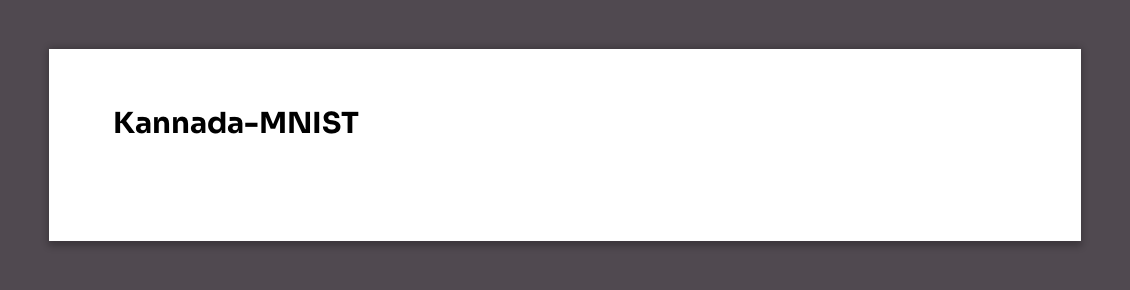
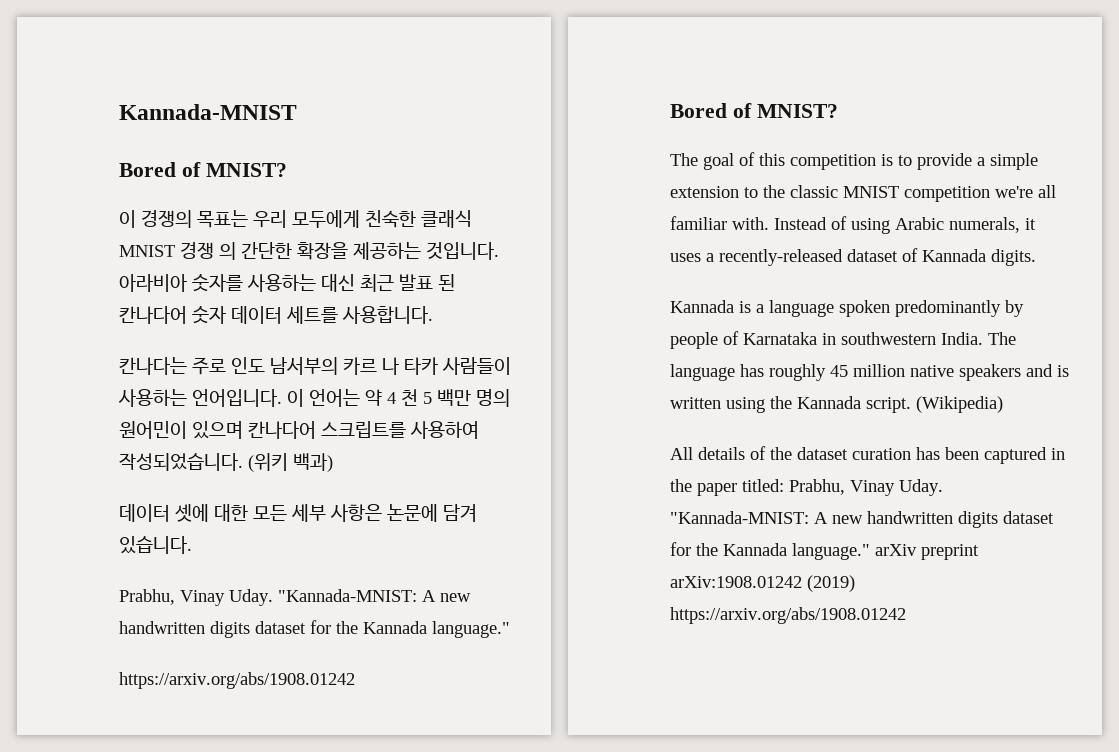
(359, 122) none -> [119,162,287,177] [119,210,472,228] [119,242,499,260] [119,274,455,292] [119,306,433,324] [119,357,511,375] [118,389,510,407] [119,421,479,439] [119,453,333,472] [119,504,477,522] [119,536,192,554] [119,589,471,606] [119,620,510,638] [119,672,355,689] [670,103,838,118] [670,152,1038,170] [670,185,1056,202] [670,216,1036,234] [670,248,1036,266] [670,300,1024,317] [670,331,1016,349] [670,364,1069,381] [670,396,1003,413] [670,446,1065,464] [670,479,943,496] [670,511,1054,528] [670,542,979,560] [670,575,855,592] [670,607,906,624] // Bored of MNIST? // 이 경쟁의 목표는 우리 모두에게 친숙한 클래식 MNIST 경쟁 의 간단한 확장을 제공하는 것입니다. 아라비아 숫자를 사용하는 대신 최근 발표 된 칸나다어 숫자 데이터 세트를 사용합니다. // 칸나다는 주로 인도 남서부의 카르 나 타카 사람들이 사용하는 언어입니다. 이 언어는 약 4 천 5 백만 명의 원어민이 있으며 칸나다어 스크립트를 사용하여 작성되었습니다. (위키 백과) // 데이터 셋에 대한 모든 세부 사항은 논문에 담겨 있습니다. // Prabhu, Vinay Uday. "Kannada-MNIST: A new handwritten digits dataset for the Kannada language." // https://arxiv.org/abs/1908.01242 // Bored of MNIST? // The goal of this competition is to provide a simple extension to the classic MNIST competition we're all familiar with. Instead of using Arabic numerals, it uses a recently-released dataset of Kannada digits. // Kannada is a language spoken predominantly by people of Karnataka in southwestern India. The language has roughly 45 million native speakers and is written using the Kannada script. (Wikipedia) // All details of the dataset curation has been captured in the paper titled: Prabhu, Vinay Uday. "Kannada-MNIST: A new handwritten digits dataset for the Kannada language." arXiv preprint arXiv:1908.01242 (2019) https://arxiv.org/abs/1908.01242

